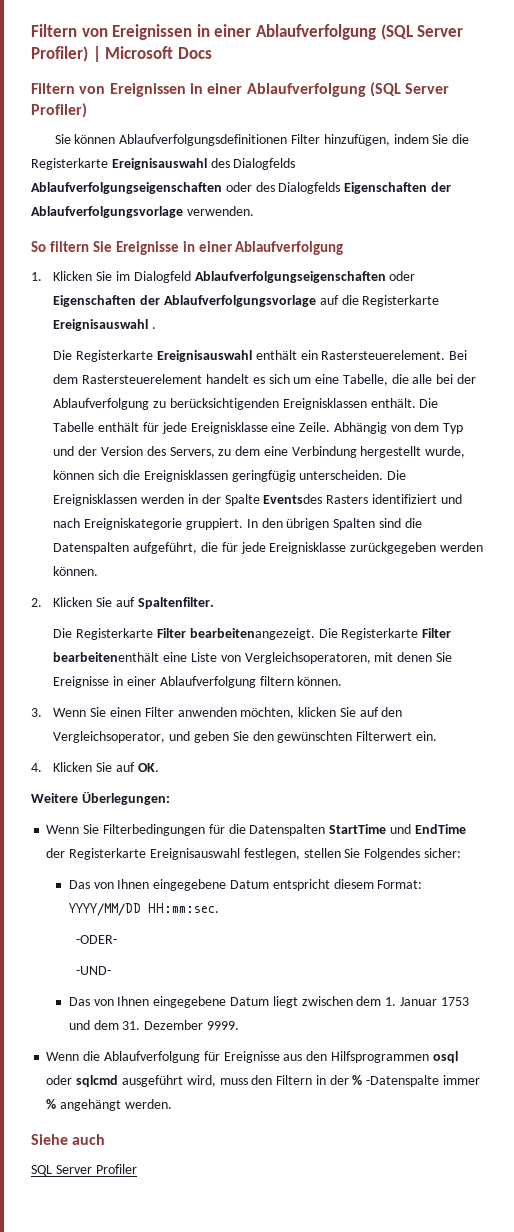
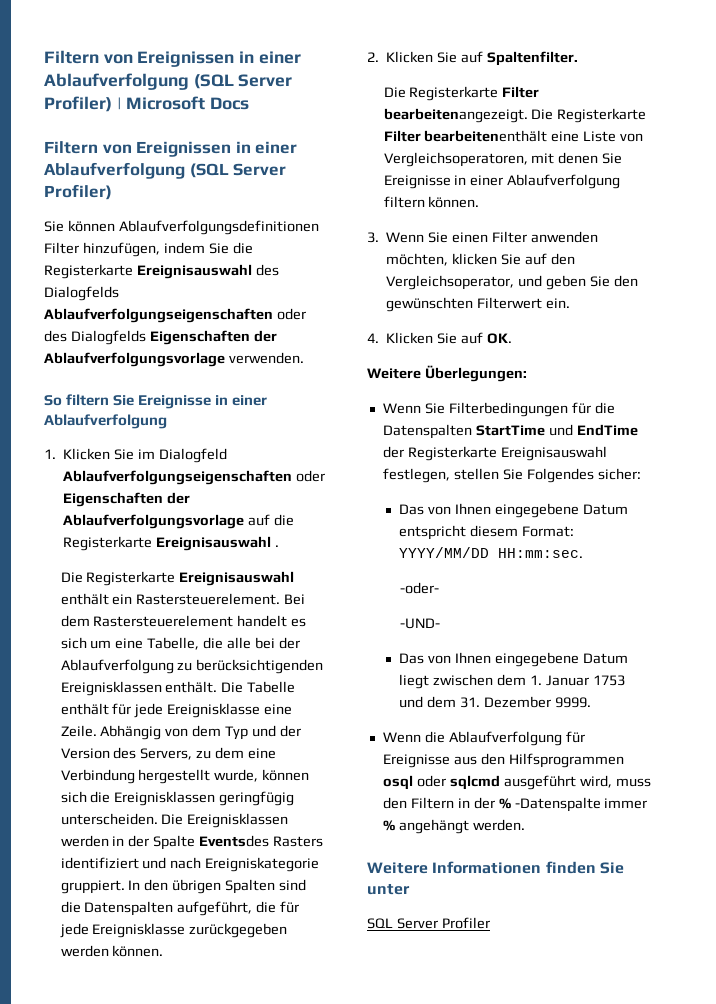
[75,935,117,944] -ODER- -> [400,582,440,594] -oder-
[31,1134,106,1145] Siehe auch -> [367,861,624,874] [367,884,410,895] Weitere Informationen finden Sie unter

